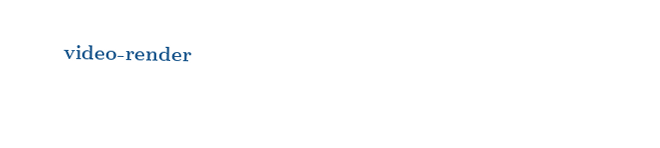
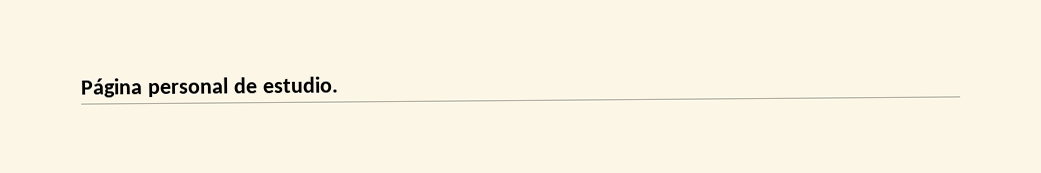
[63,44,192,62] video-render -> [80,76,339,98] Página personal de estudio.

